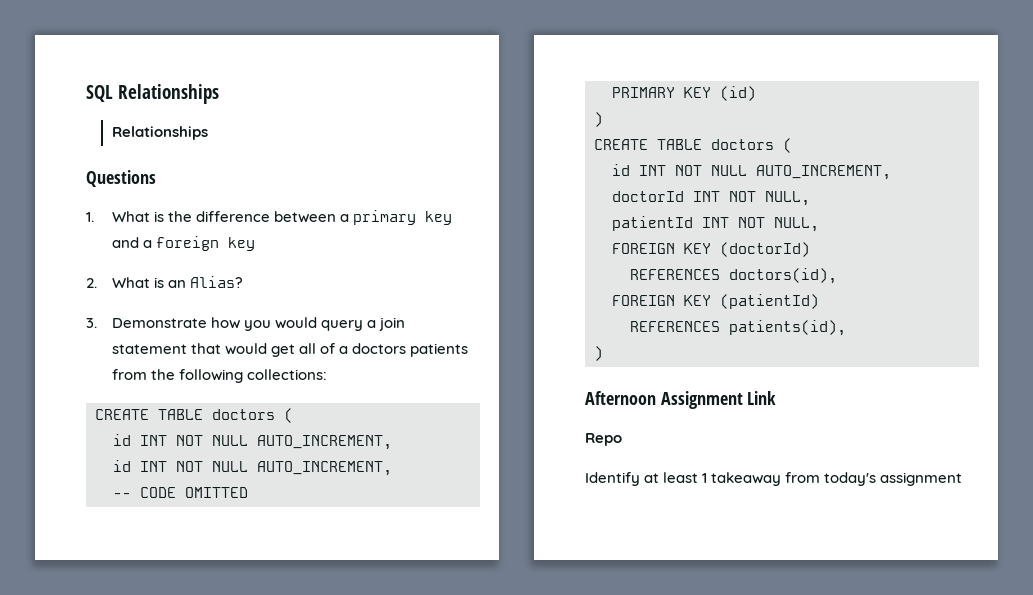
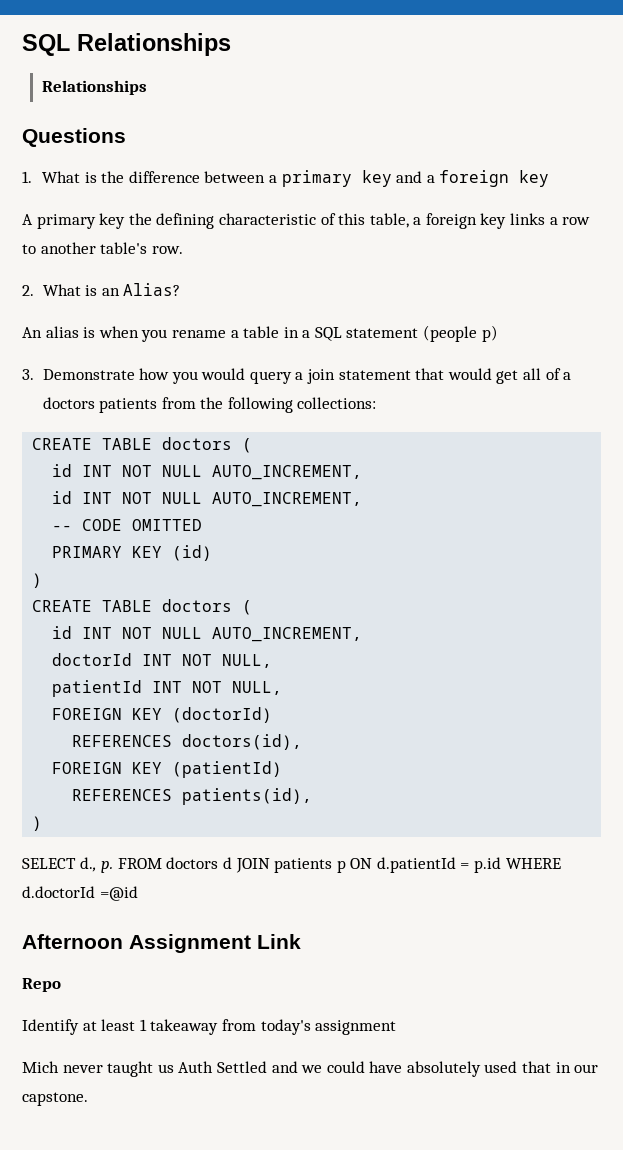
(255, 244) none -> [22,213,591,229] [22,242,183,254] // A primary key the defining characteristic of this table, a foreign key links a row to another table's row.
(243, 282) none -> [22,325,498,342] // An alias is when you rename a table in a SQL statement (people p)
(603, 353) none -> [22,857,561,873] [22,886,138,901] // SELECT d., p. FROM doctors d JOIN patients p ON d.patientId = p.id WHERE d.doctorId =@id
(963, 479) none -> [22,1061,599,1077] [22,1092,88,1106] // Mich never taught us Auth Settled and we could have absolutely used that in our capstone.

